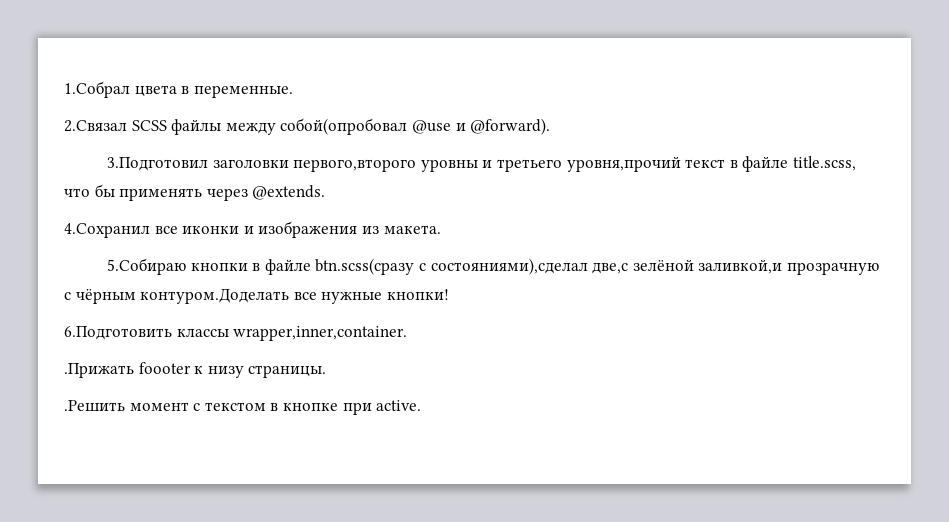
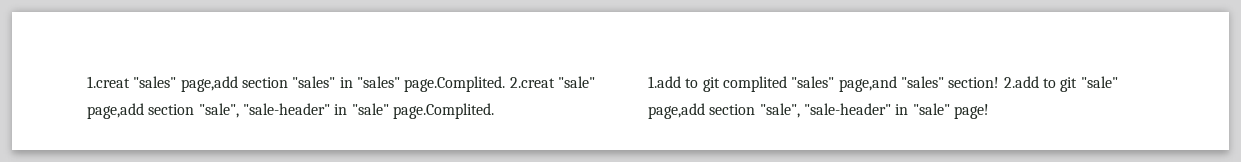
[64,81,293,98] [64,118,551,135] [107,156,856,172] [64,184,326,201] [64,221,441,238] [107,258,879,275] [64,288,449,304] [64,326,408,341] [64,362,327,378] [64,400,422,415] 1.Собрал цвета в переменные. // 2.Связал SCSS файлы между собой(опробовал @use и @forward). // 3.Подготовил заголовки первого,второго уровны и третьего уровня,прочий текст в файле title.scss, что бы применять через @extends. // 4.Сохранил все иконки и изображения из макета. // 5.Собираю кнопки в файле btn.scss(сразу с состояниями),сделал две,с зелёной заливкой,и прозрачную с чёрным контуром.Доделать все нужные кнопки! // 6.Подготовить классы wrapper,inner,container. // .Прижать foooter к низу страницы. // .Решить момент с текстом в кнопке при active. -> [87,76,595,92] [87,103,494,119] [648,76,1118,92] [648,103,989,119] 1.creat "sales" page,add section "sales" in "sales" page.Complited. 2.creat "sale" page,add section "sale", "sale-header" in "sale" page.Complited. // 1.add to git complited "sales" page,and "sales" section! 2.add to git "sale" page,add section "sale", "sale-header" in "sale" page!

